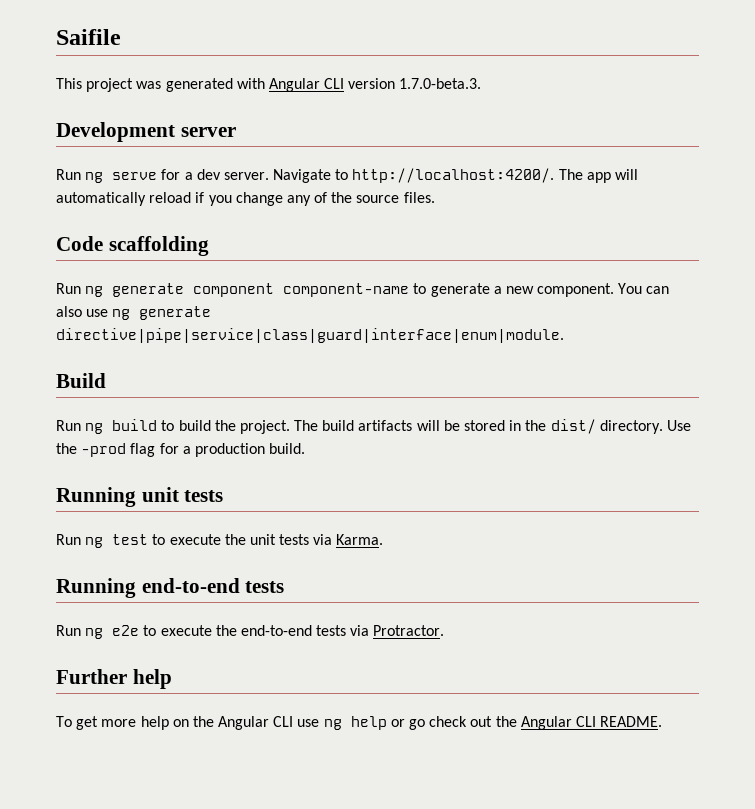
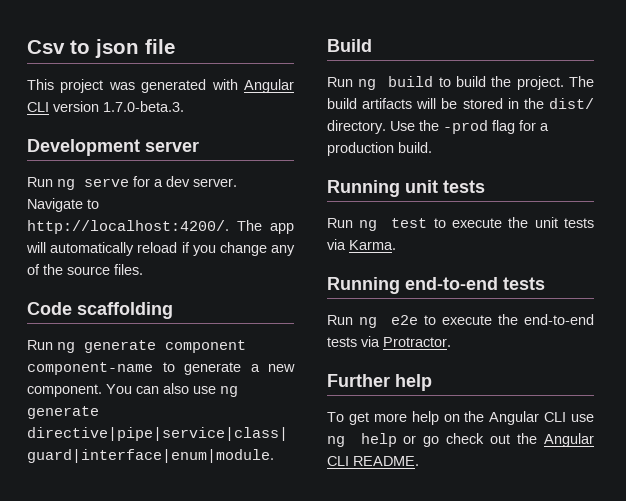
[56,29,121,45] Saifile -> [27,39,175,58] Csv to json file

